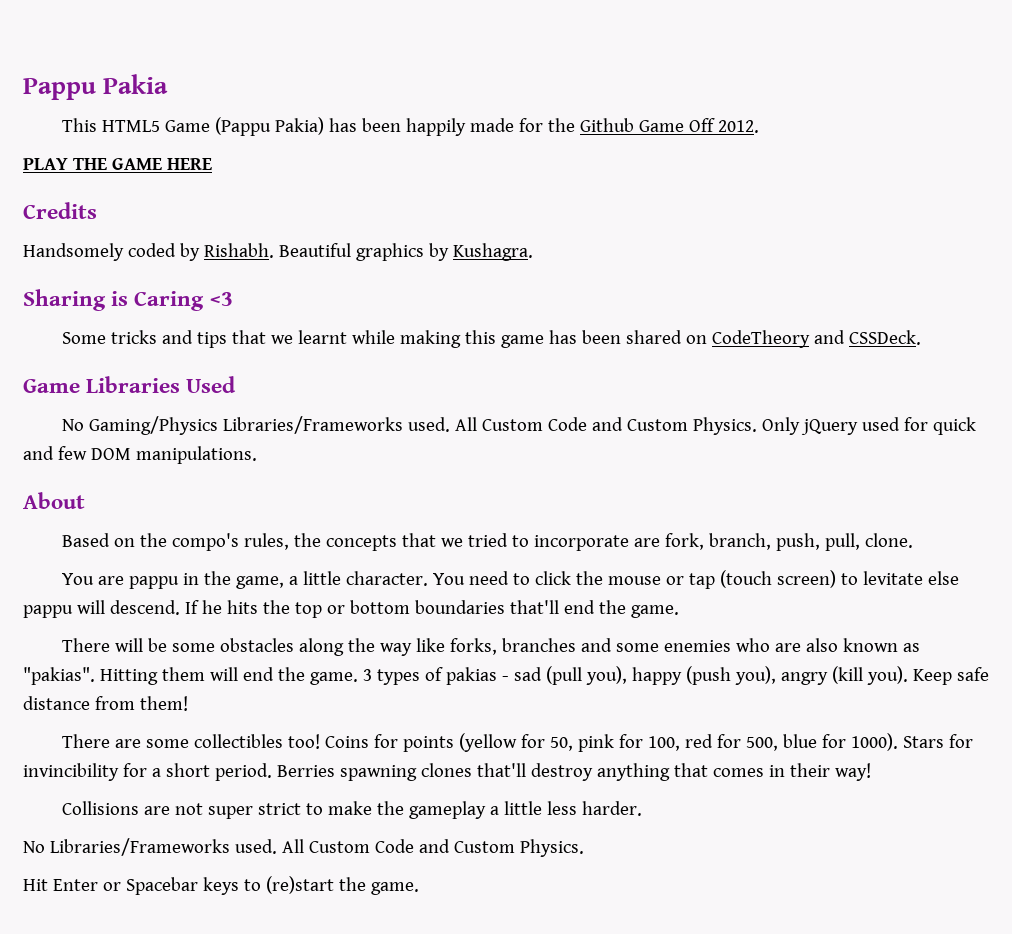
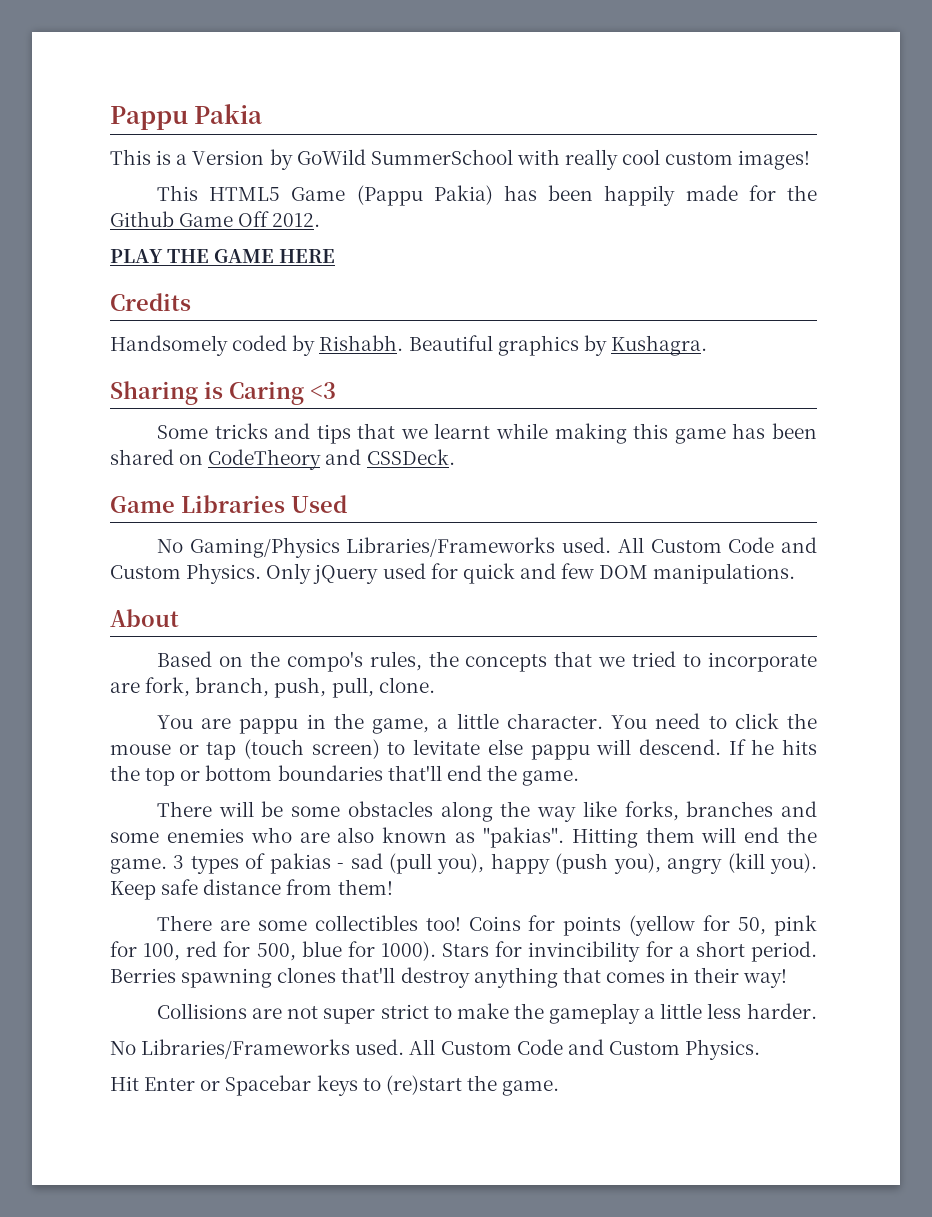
(169, 84) none -> [110,149,811,170] // This is a Version by GoWild SummerSchool with really cool custom images!

